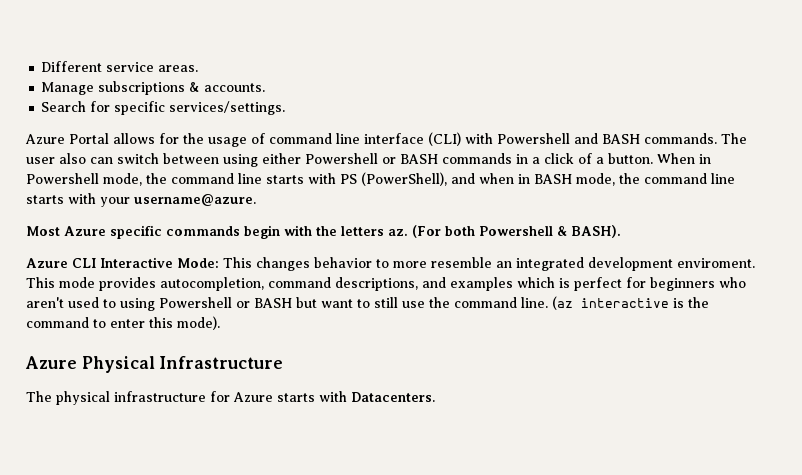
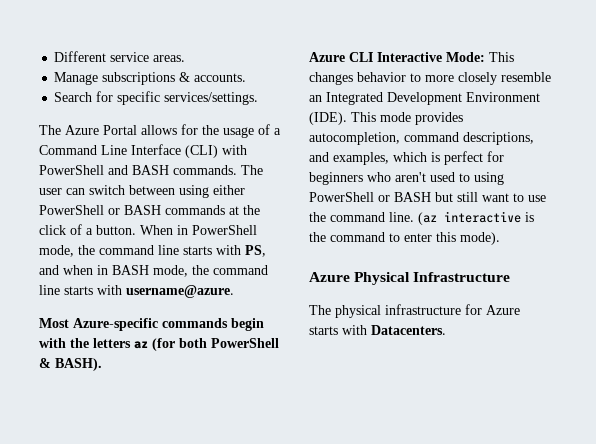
(286, 108) none -> [39,125,61,135] The
[269,133,424,144] command line interface -> [274,128,281,135] [39,144,181,155] a Command Line Interface
[497,133,570,144] Powershell -> [39,165,104,175] PowerShell
[59,153,86,164] also -> (62, 191) none
[305,153,378,164] Powershell -> [39,205,104,215] PowerShell
[516,154,540,164] in a -> [229,205,260,215] at the
[26,172,447,186] Powershell mode, the command line starts with PS (PowerShell), -> [192,225,257,235] [39,245,266,257] PowerShell mode, the command line starts with PS,
[100,197,130,207] your -> (122, 290) none
[64,225,162,239] Azure specific -> [73,318,158,331] Azure-specific
[388,225,553,238] az. (For both Powershell -> [134,338,279,351] az (for both PowerShell
(427, 264) none -> [458,72,497,85] closely
[516,257,755,271] integrated development enviroment. -> [326,92,540,105] [309,112,347,125] Integrated Development Environment (IDE).
[450,277,513,291] examples -> [333,152,389,165] examples,
[159,297,232,308] Powershell -> [309,192,374,202] PowerShell
(317, 302) none -> [457,192,478,202] still
[374,297,398,308] still -> (524, 197) none

